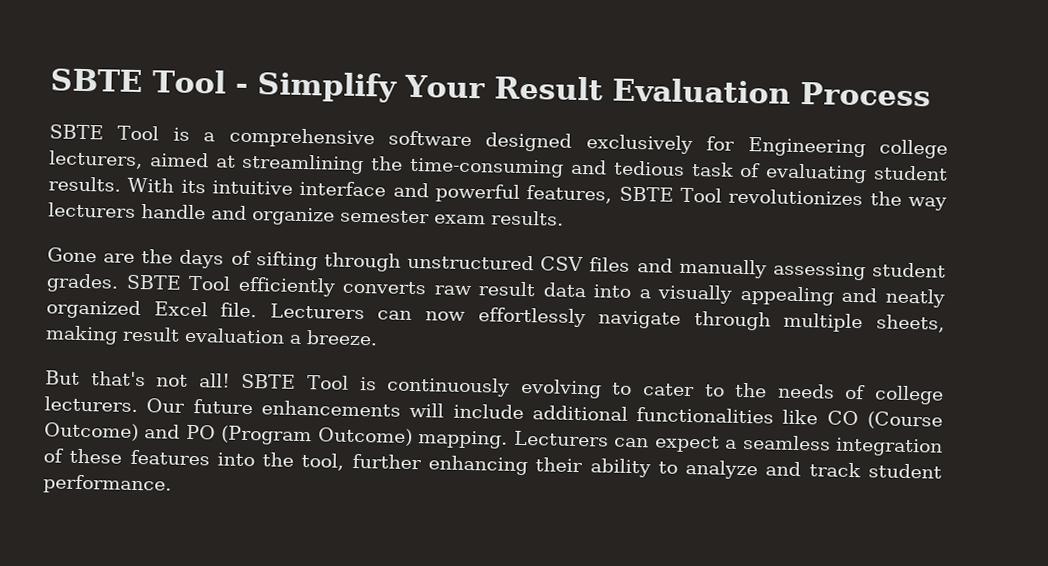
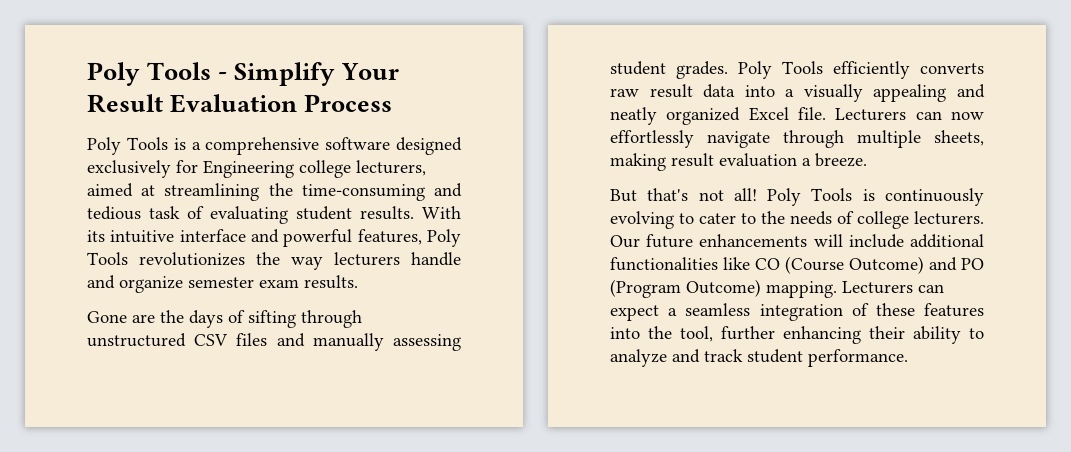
[50,68,226,94] SBTE Tool -> [87,62,212,86] Poly Tools
[49,124,160,141] SBTE Tool -> [87,137,168,155] Poly Tools
[618,186,723,203] SBTE Tool -> [427,229,461,247] [87,252,128,265] Poly Tools
[125,274,232,291] SBTE Tool -> [738,61,823,79] Poly Tools
[241,373,350,390] SBTE Tool -> [767,188,853,206] Poly Tools

